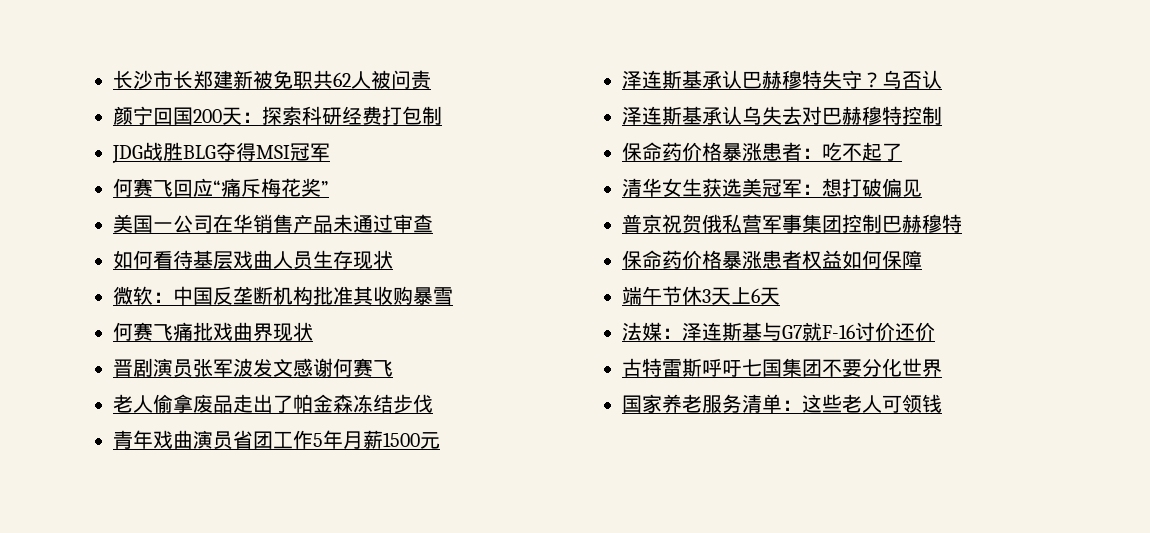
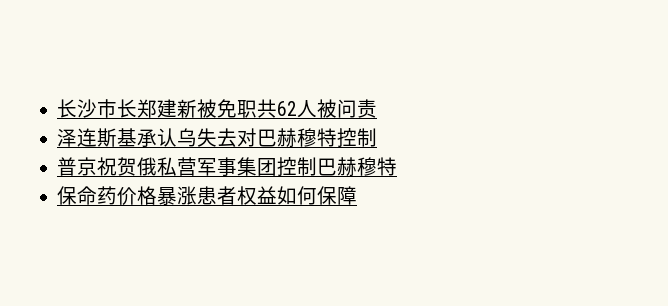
[113,106,442,125] [112,142,330,164] [113,178,329,197] [113,214,433,233] [113,250,393,270] [113,286,453,305] [113,322,313,342] [113,358,393,378] [113,394,433,414] [113,430,440,450] [622,70,942,89] // 颜宁回国200天：探索科研经费打包制 // JDG战胜BLG夺得MSI冠军 // 何赛飞回应“痛斥梅花奖” // 美国一公司在华销售产品未通过审查 // 如何看待基层戏曲人员生存现状 // 微软：中国反垄断机构批准其收购暴雪 // 何赛飞痛批戏曲界现状 // 晋剧演员张军波发文感谢何赛飞 // 老人偷拿废品走出了帕金森冻结步伐 // 青年戏曲演员省团工作5年月薪1500元 // 泽连斯基承认巴赫穆特失守？乌否认 -> (378, 108) none
[622,142,902,161] [622,178,922,197] // 保命药价格暴涨患者：吃不起了 // 清华女生获选美冠军：想打破偏见 -> (378, 137) none
[622,286,780,305] [622,322,935,341] [622,358,942,377] [622,394,942,413] // 端午节休3天上6天 // 法媒：泽连斯基与G7就F-16讨价还价 // 古特雷斯呼吁七国集团不要分化世界 // 国家养老服务清单：这些老人可领钱 -> (358, 195) none

